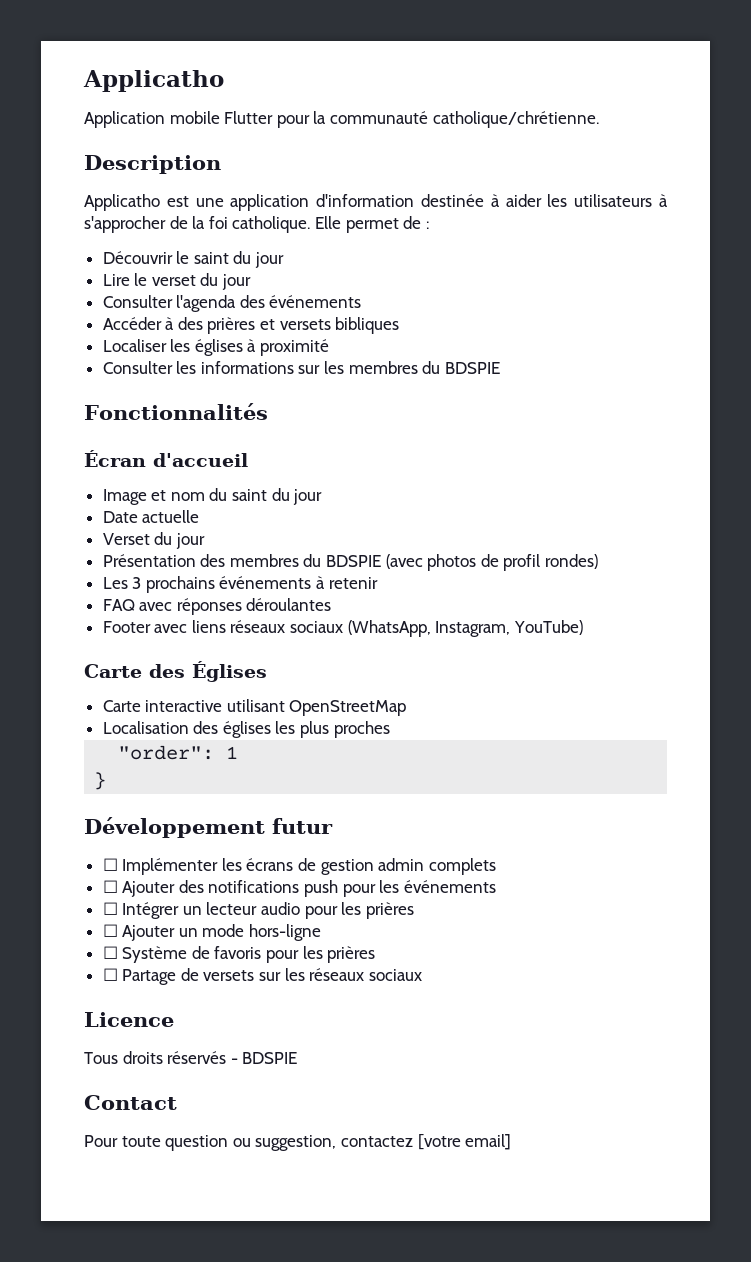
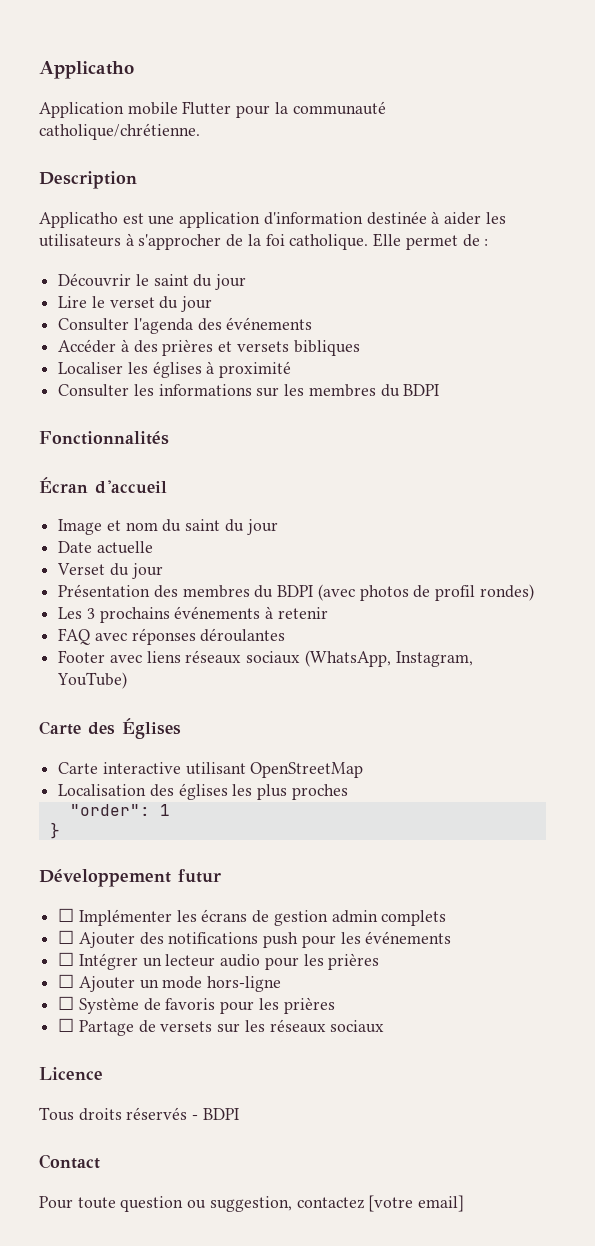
[444,362,500,374] BDSPIE -> [403,384,440,396] BDPI
[326,555,382,567] BDSPIE -> [277,585,314,597] BDPI
[242,1052,298,1064] BDSPIE -> [202,1108,239,1120] BDPI

